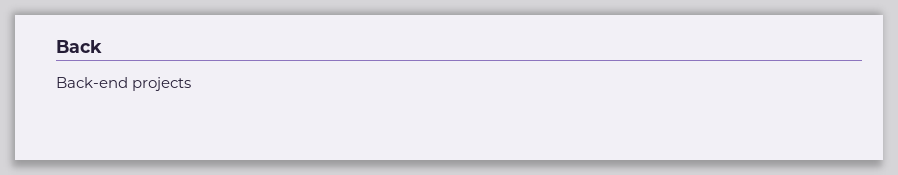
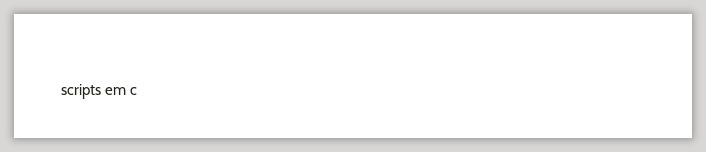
[56,40,102,53] [56,77,192,91] Back // Back-end projects -> [61,84,138,99] scripts em c

